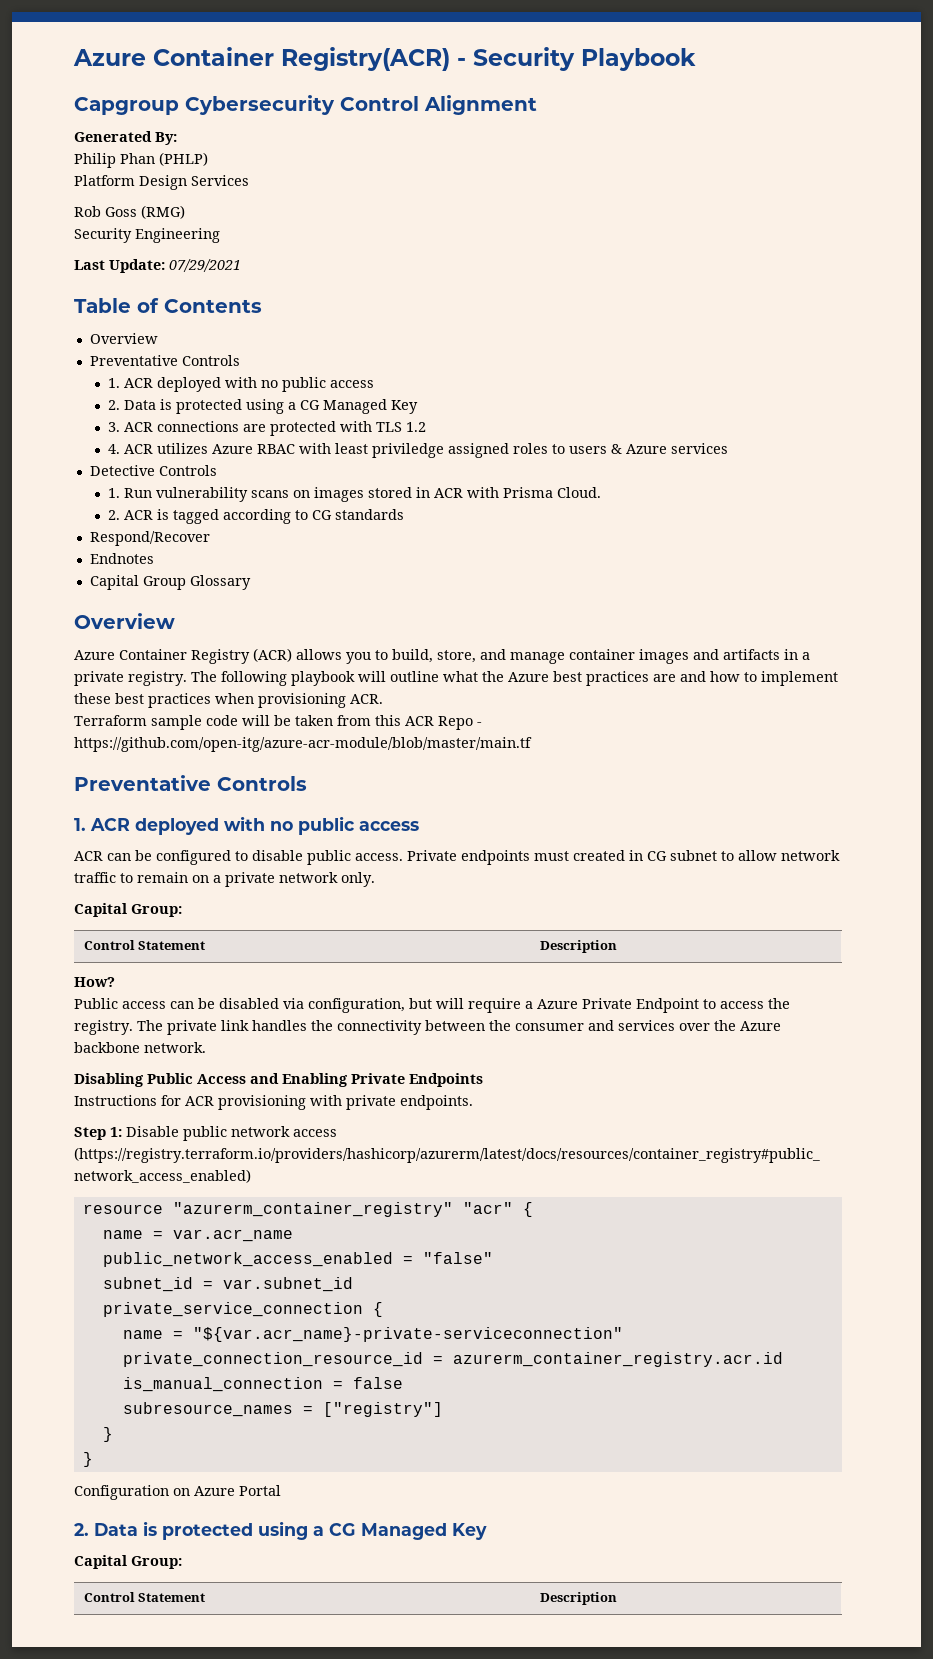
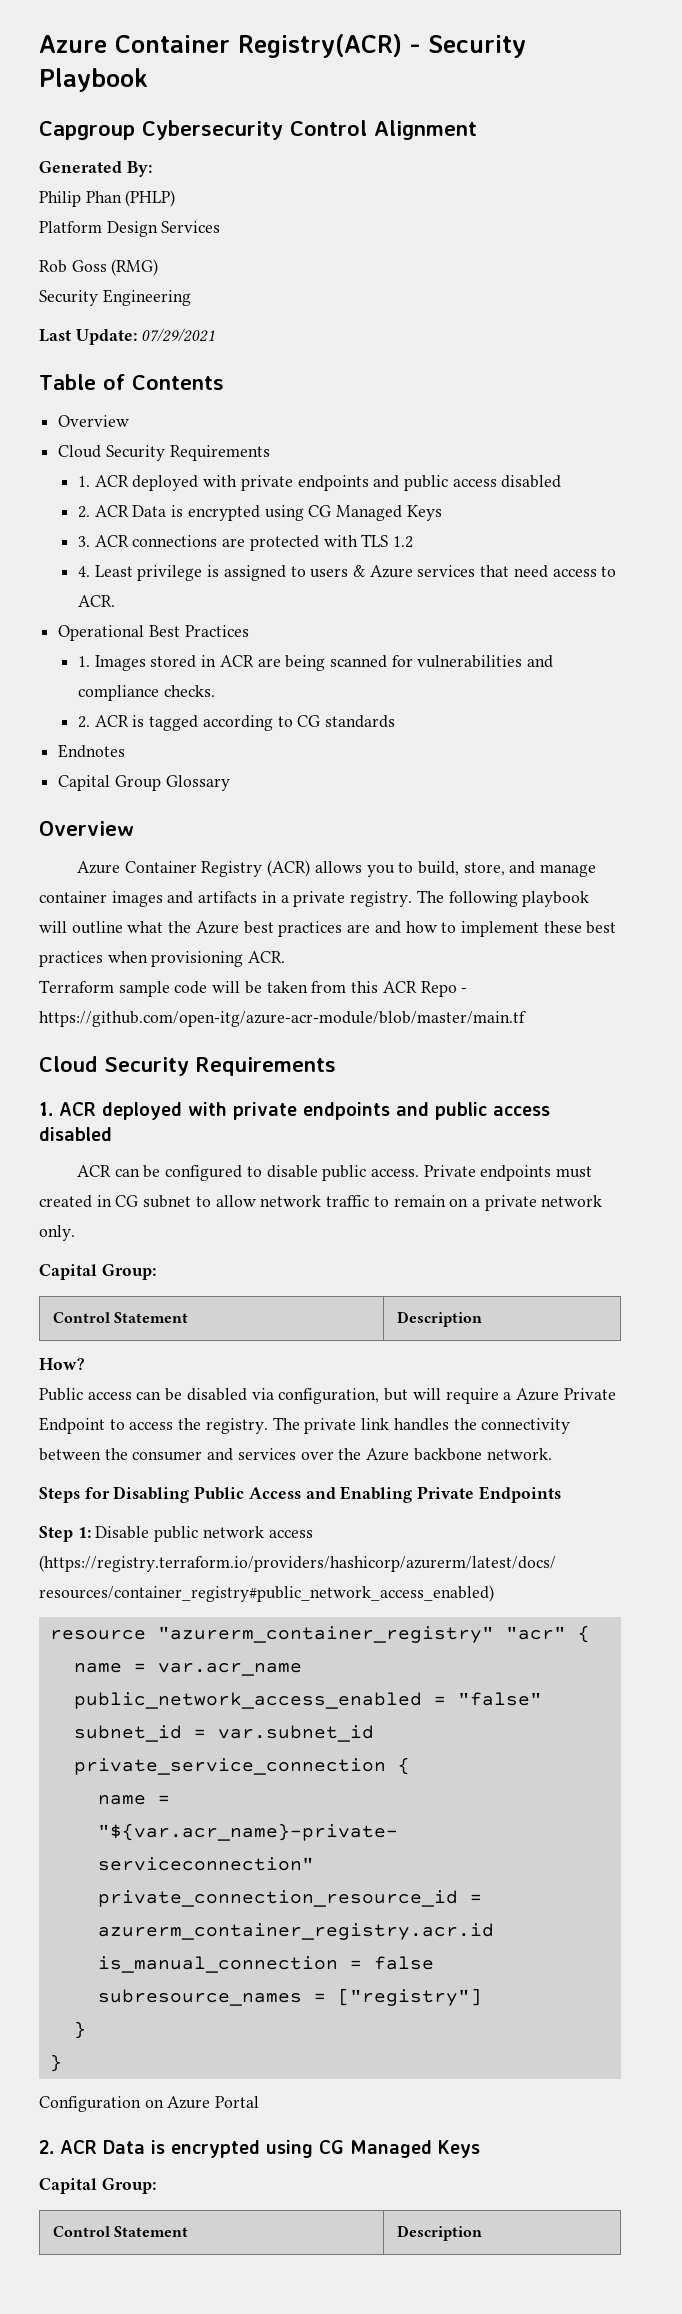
[89,355,240,366] [107,377,374,392] [107,399,418,414] Preventative Controls // 1. ACR deployed with no public access // 2. Data is protected using a CG Managed Key -> [58,445,270,461] [77,475,562,491] [77,505,442,521] Cloud Security Requirements // 1. ACR deployed with private endpoints and public access disabled // 2. ACR Data is encrypted using CG Managed Keys
[123,443,548,458] ACR utilizes Azure RBAC with least priviledge assigned roles -> [94,565,286,581] Least privilege is assigned
[89,465,217,476] [107,487,601,502] // Detective Controls // 1. Run vulnerability scans on images stored in ACR with Prisma Cloud. -> [480,565,617,578] [77,595,115,607] [58,625,249,641] [77,655,554,671] [77,685,215,701] that need access to ACR. // Operational Best Practices // 1. Images stored in ACR are being scanned for vulnerabilities and compliance checks.
[89,531,210,546] // Respond/Recover -> (395, 721) none
[74,775,307,791] [74,816,419,835] Preventative Controls // 1. ACR deployed with no public access -> [39,1056,336,1076] [39,1102,550,1120] [39,1127,112,1141] Cloud Security Requirements // 1. ACR deployed with private endpoints and public access disabled
(206, 1047) none -> [39,1487,110,1503] Steps for
[74,1095,473,1110] // Instructions for ACR provisioning with private endpoints. -> (561, 1494) none
[94,1521,487,1540] Data is protected using a CG Managed Key -> [60,2140,480,2158] ACR Data is encrypted using CG Managed Keys

